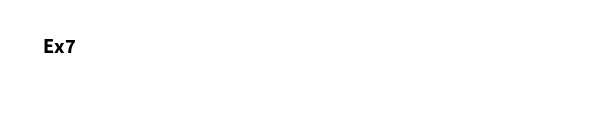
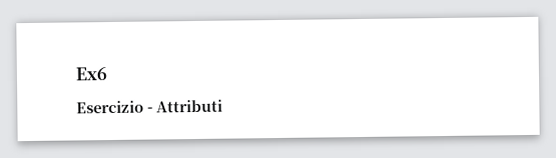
[43,39,76,53] Ex7 -> [75,67,108,81] [76,99,223,114] Ex6 // Esercizio - Attributi

